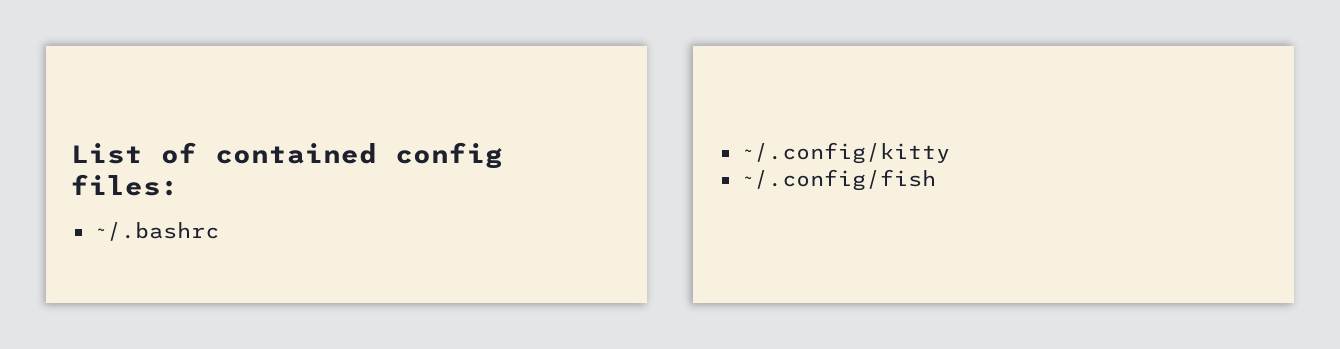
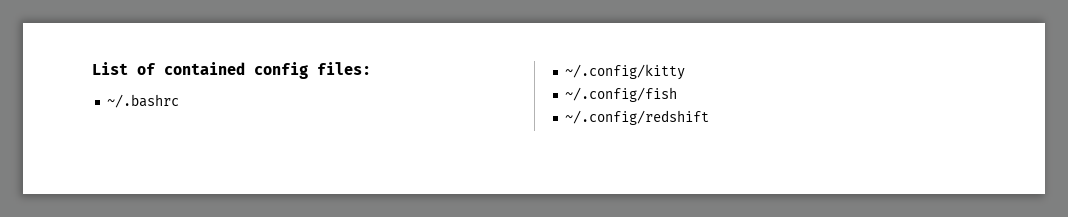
(936, 180) none -> [564,110,709,125] // ~/.config/redshift

